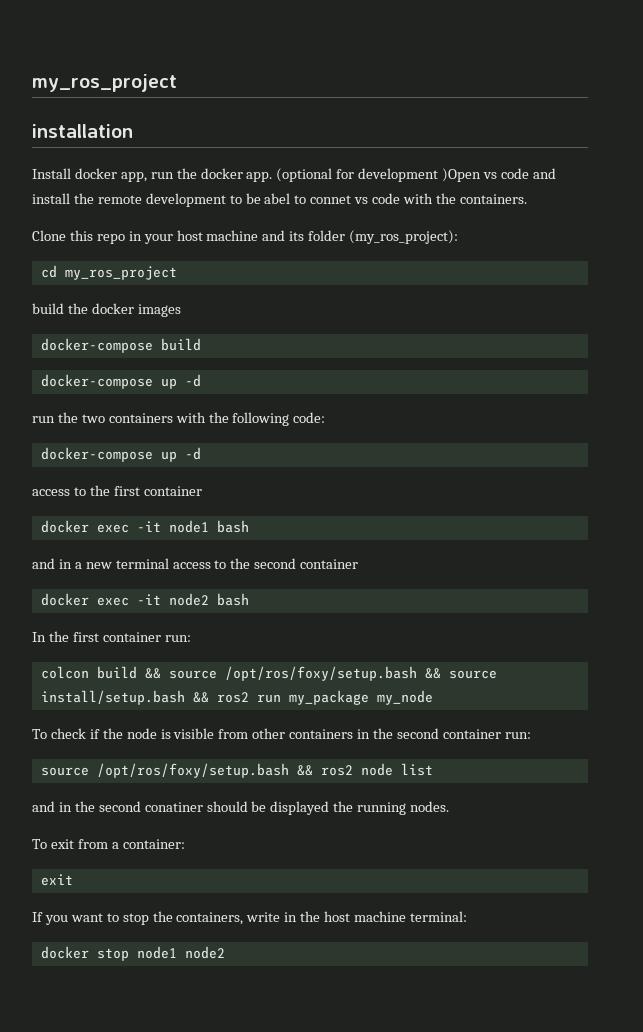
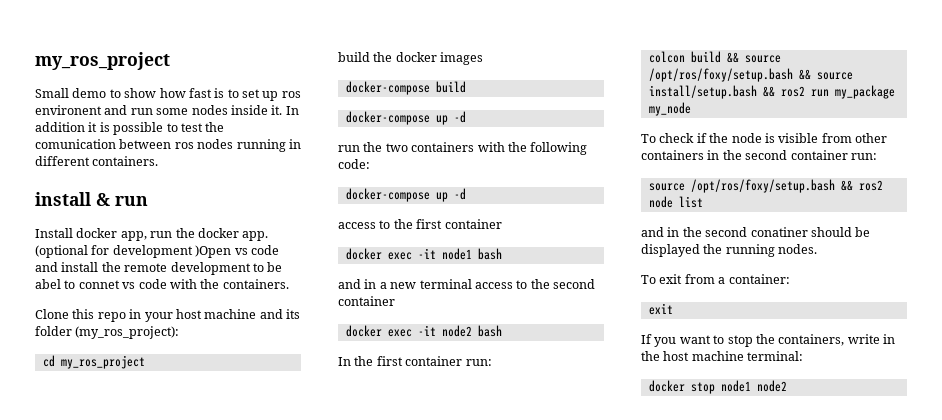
[32,74,177,92] [32,124,133,138] my_ros_project // installation -> [35,52,170,70] [35,88,301,101] [35,105,299,115] [35,122,225,135] [35,139,301,152] [35,156,159,166] [35,192,148,206] my_ros_project // Small demo to show how fast is to set up ros environent and run some nodes inside it. In addition it is possible to test the comunication between ros nodes running in different containers. // install & run

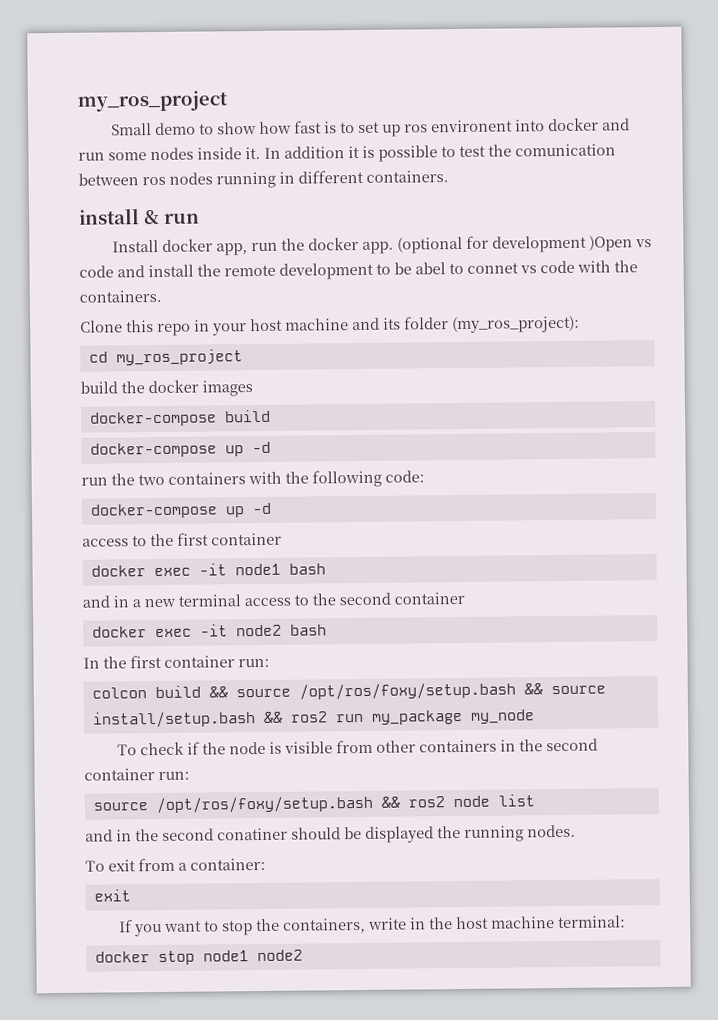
(102, 110) none -> [515,117,600,132] into docker

